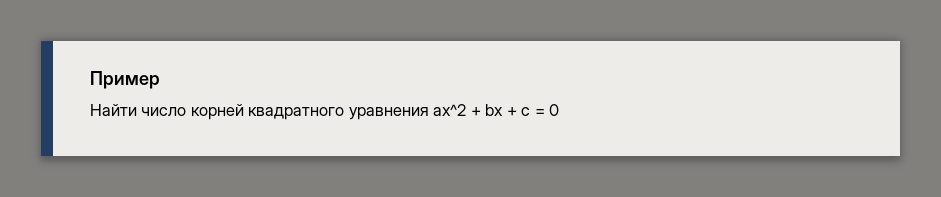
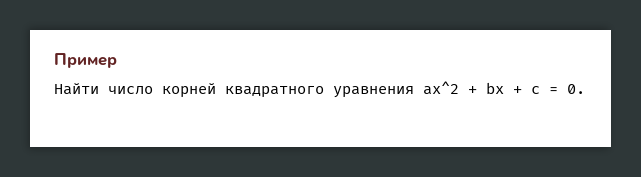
[549,104,560,116] 0 -> [567,84,585,94] 0.

